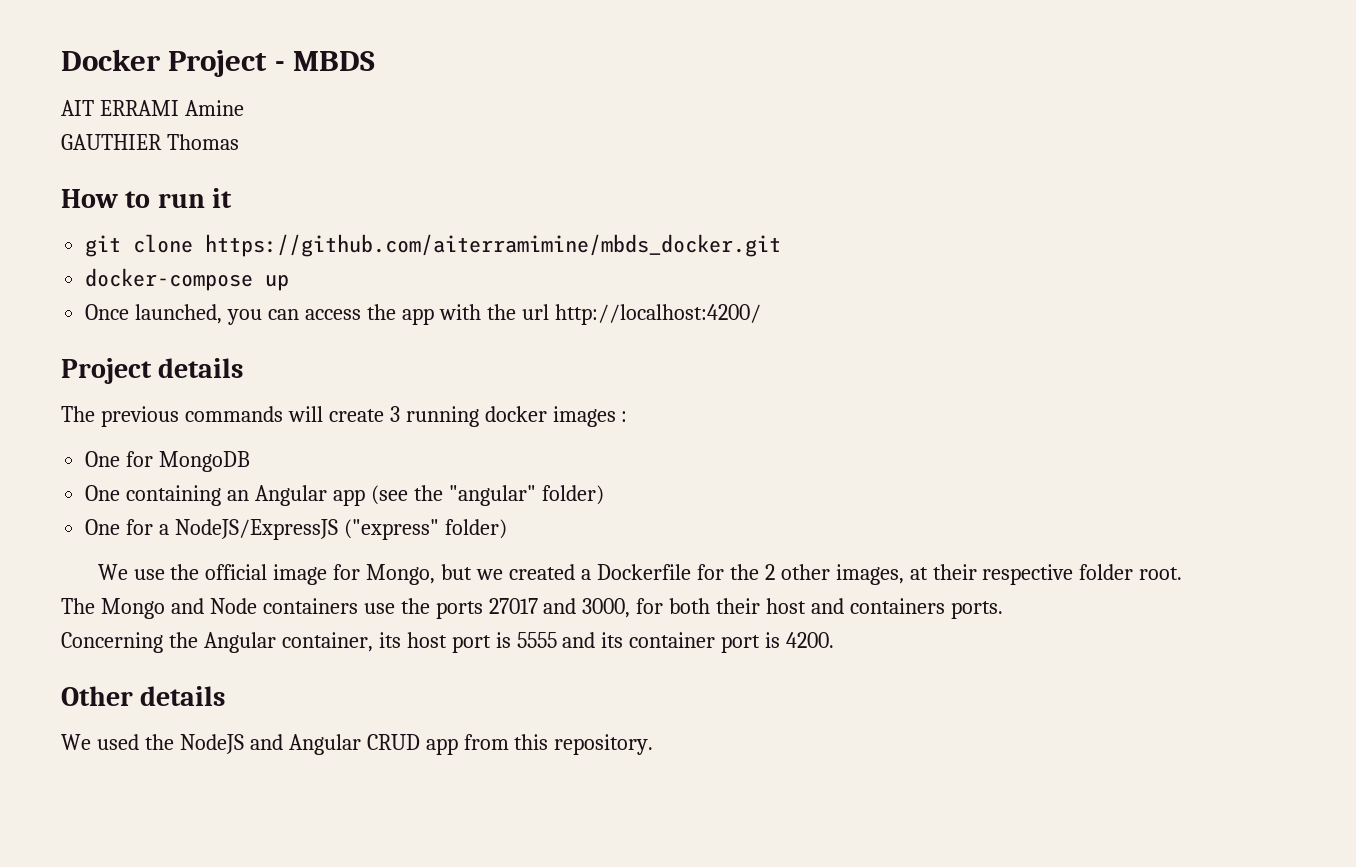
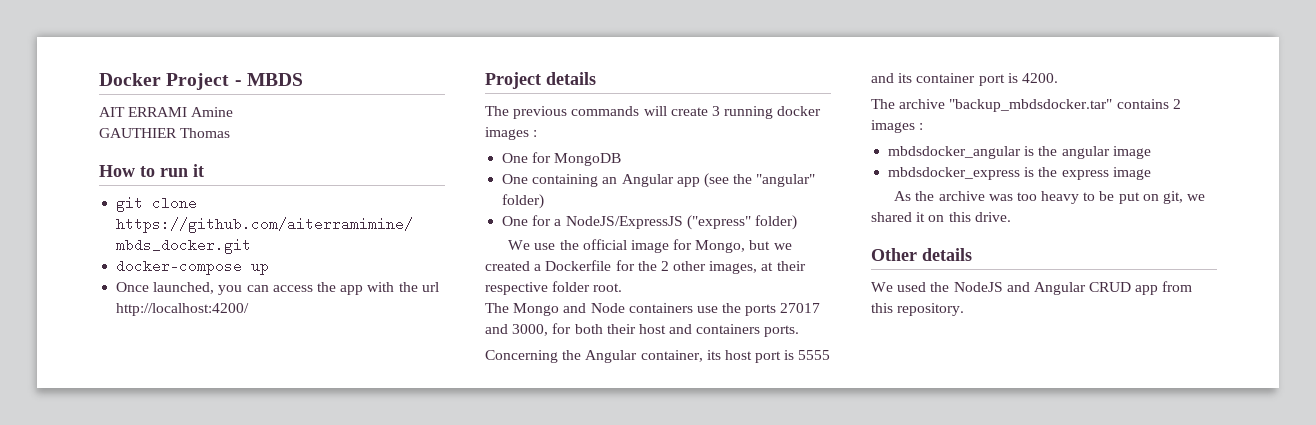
(835, 640) none -> [871,99,1181,112] [871,120,924,133] [888,146,1151,159] [888,167,1151,180] [894,191,1206,204] [871,212,1011,222] // The archive "backup_mbdsdocker.tar" contains 2 images : // mbdsdocker_angular is the angular image // mbdsdocker_express is the express image // As the archive was too heavy to be put on git, we shared it on this drive.

